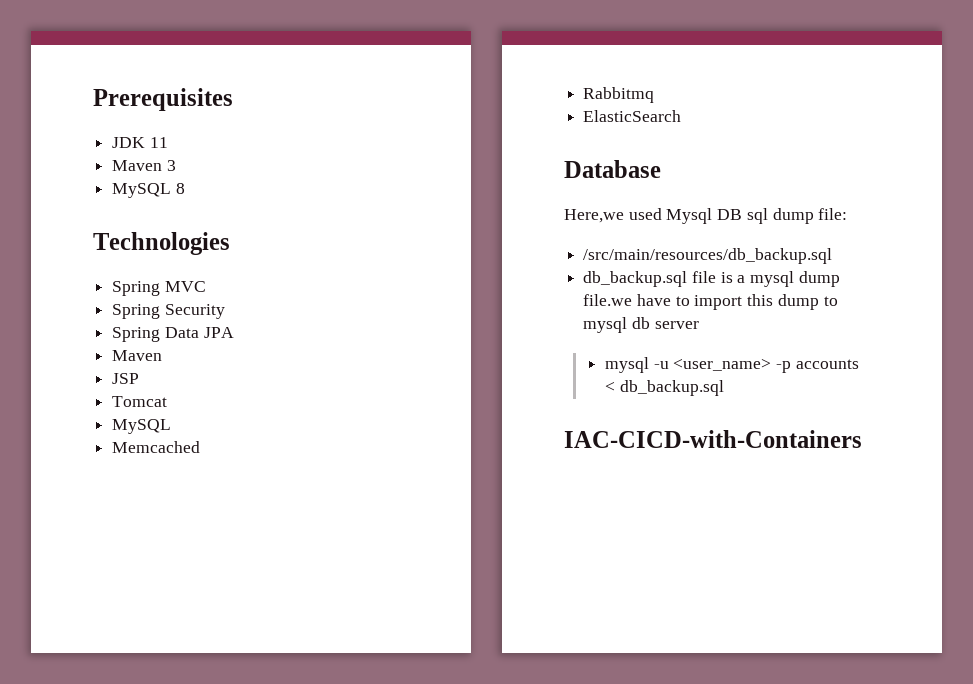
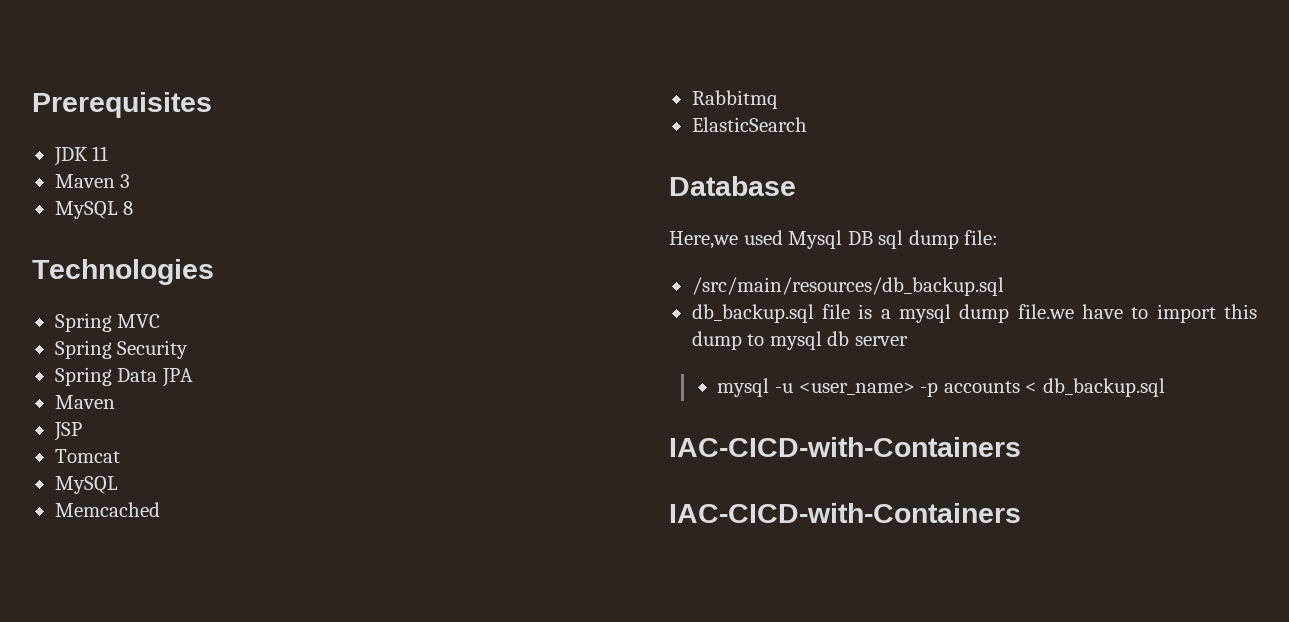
(862, 439) none -> [669,503,1021,523] // IAC-CICD-with-Containers

